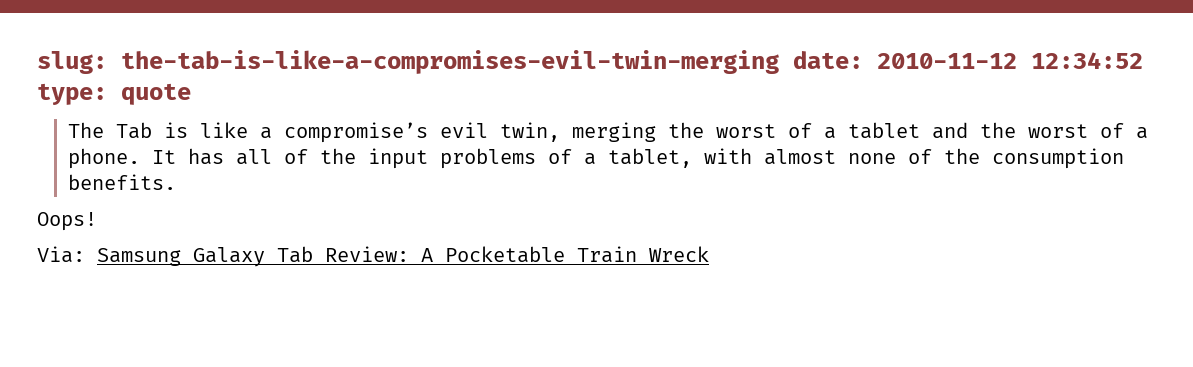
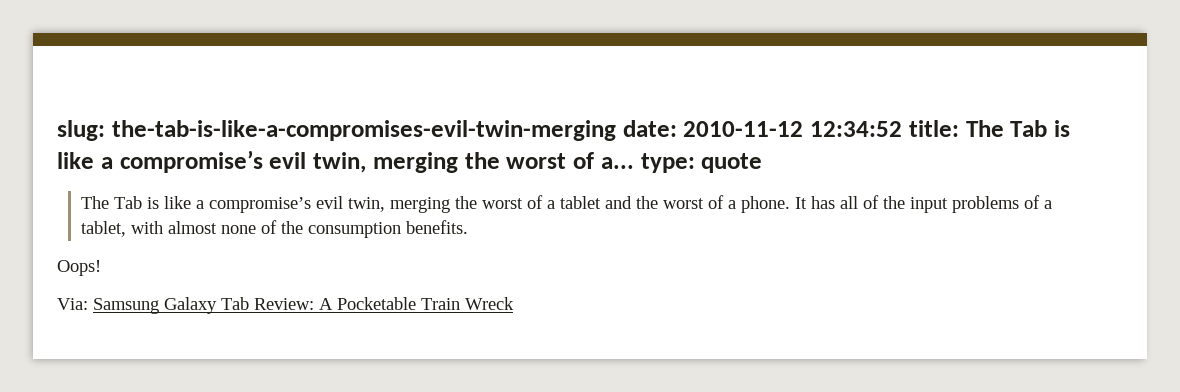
(1143, 60) none -> [908,120,1070,137] [57,150,634,173] title: The Tab is like a compromise’s evil twin, merging the worst of a...

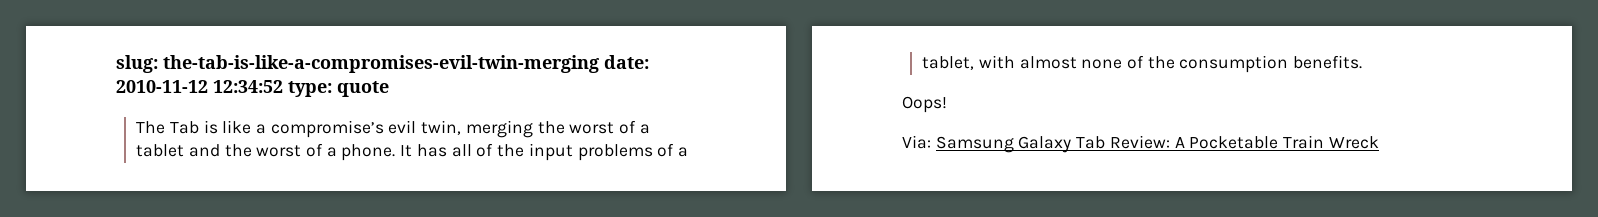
[908,120,1070,137] [57,150,634,173] title: The Tab is like a compromise’s evil twin, merging the worst of a... -> (283, 86) none

